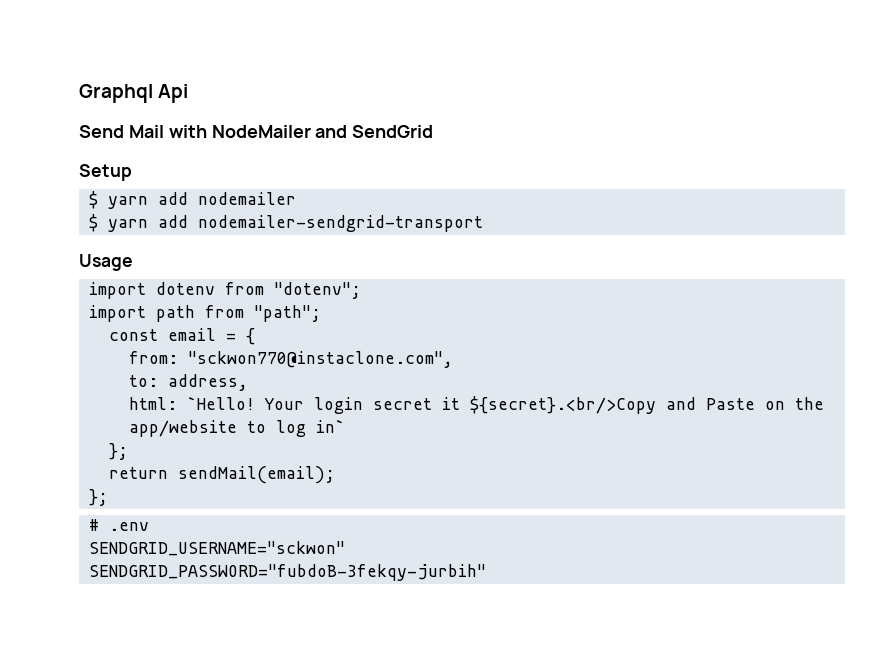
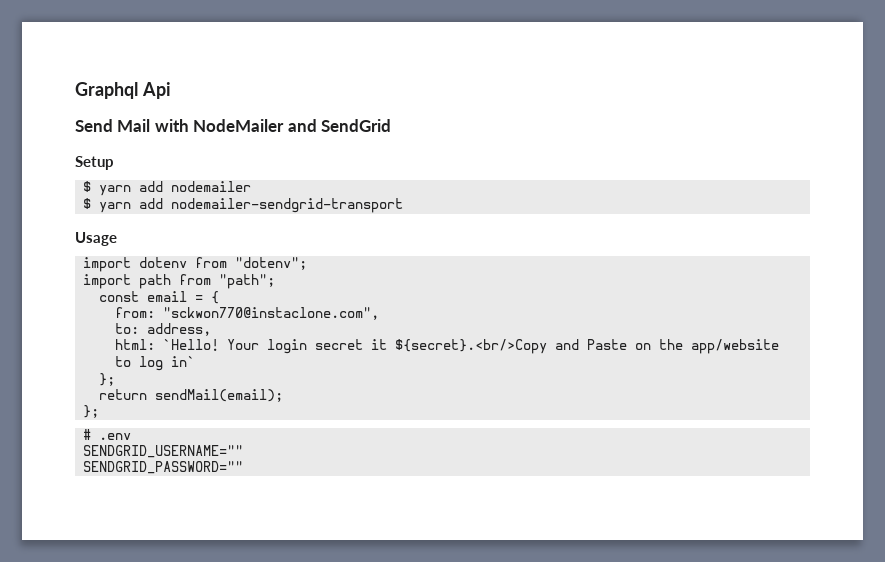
[88,541,345,556] [88,564,486,581] SENDGRID_USERNAME="sckwon" // SENDGRID_PASSWORD="fubdoB-3fekqy-jurbih" -> [83,445,244,458] [83,461,244,474] SENDGRID_USERNAME="" // SENDGRID_PASSWORD=""

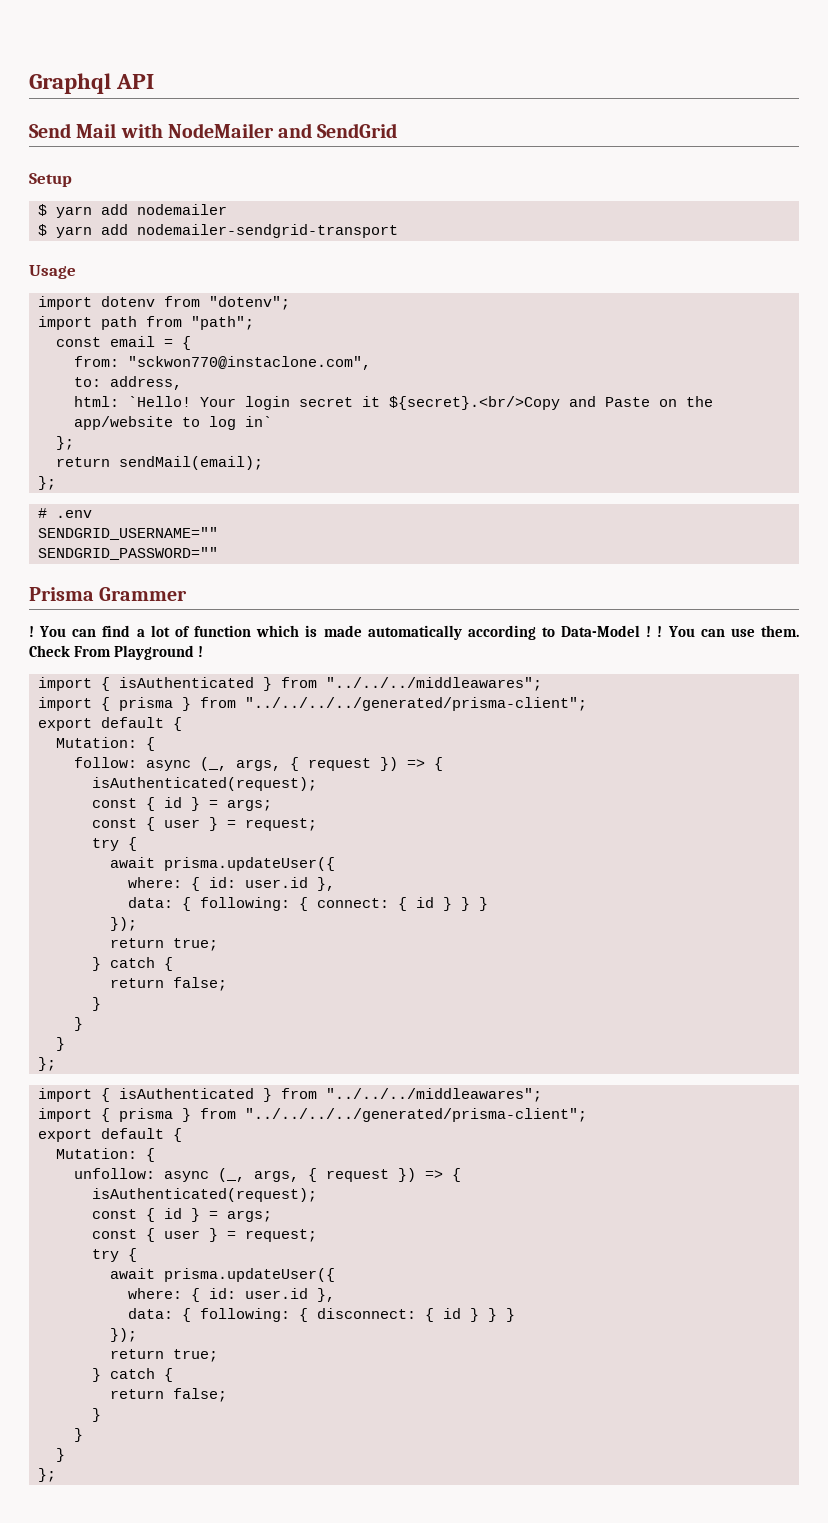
[141,82,171,99] Api -> [116,74,155,89] API
(244, 467) none -> [29,587,188,601] [29,625,799,640] [29,645,203,660] [37,677,542,691] [37,697,587,711] [37,717,182,731] [55,737,155,751] [73,757,443,771] [91,777,317,791] [91,797,272,811] [91,817,317,831] [91,837,137,851] [109,857,335,871] [127,877,335,891] [127,897,488,911] [109,917,137,931] [109,938,218,951] [91,957,173,971] [109,977,227,991] [91,997,101,1011] [73,1017,83,1031] [55,1037,65,1051] [37,1057,56,1071] [37,1088,542,1102] [37,1108,587,1122] [37,1128,182,1142] [55,1148,155,1162] [73,1168,461,1182] [91,1188,317,1202] [91,1208,272,1222] [91,1228,317,1242] [91,1248,137,1262] [109,1268,335,1282] [127,1288,335,1302] [127,1308,515,1322] [109,1328,137,1342] [109,1349,218,1362] [91,1368,173,1382] [109,1388,227,1402] [91,1408,101,1422] [73,1428,83,1442] [55,1448,65,1462] [37,1468,56,1482] // Prisma Grammer // ! You can find a lot of function which is made automatically according to Data-Model ! ! You can use them. Check From Playground ! // import { isAuthenticated } from "../../../middleawares"; // import { prisma } from "../../../../generated/prisma-client"; // export default { // Mutation: { // follow: async (_, args, { request }) => { // isAuthenticated(request); // const { id } = args; // const { user } = request; // try { // await prisma.updateUser({ // where: { id: user.id }, // data: { following: { connect: { id } } } // }); // return true; // } catch { // return false; // } // } // } // }; // import { isAuthenticated } from "../../../middleawares"; // import { prisma } from "../../../../generated/prisma-client"; // export default { // Mutation: { // unfollow: async (_, args, { request }) => { // isAuthenticated(request); // const { id } = args; // const { user } = request; // try { // await prisma.updateUser({ // where: { id: user.id }, // data: { following: { disconnect: { id } } } // }); // return true; // } catch { // return false; // } // } // } // };

